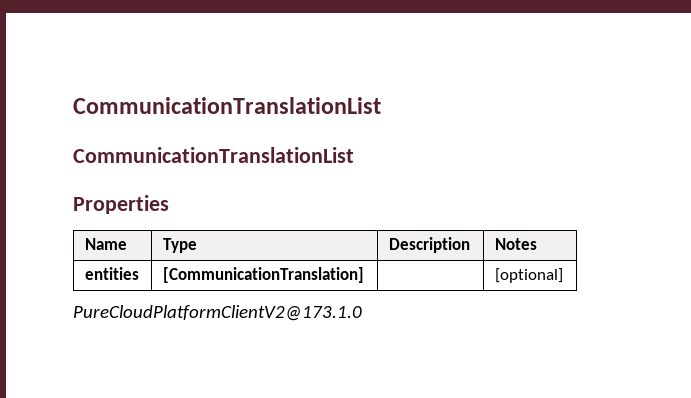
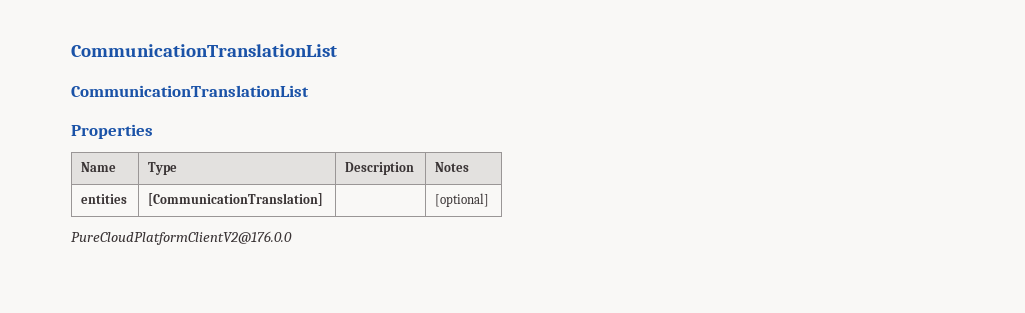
[73,305,362,321] PureCloudPlatformClientV2@173.1.0 -> [71,231,292,245] PureCloudPlatformClientV2@176.0.0

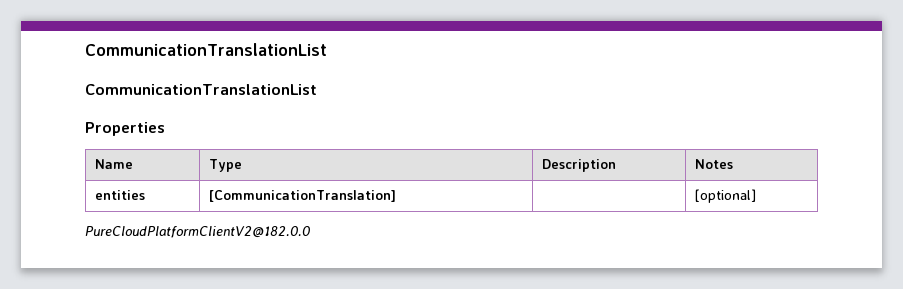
[71,231,292,245] PureCloudPlatformClientV2@176.0.0 -> [85,226,310,238] PureCloudPlatformClientV2@182.0.0

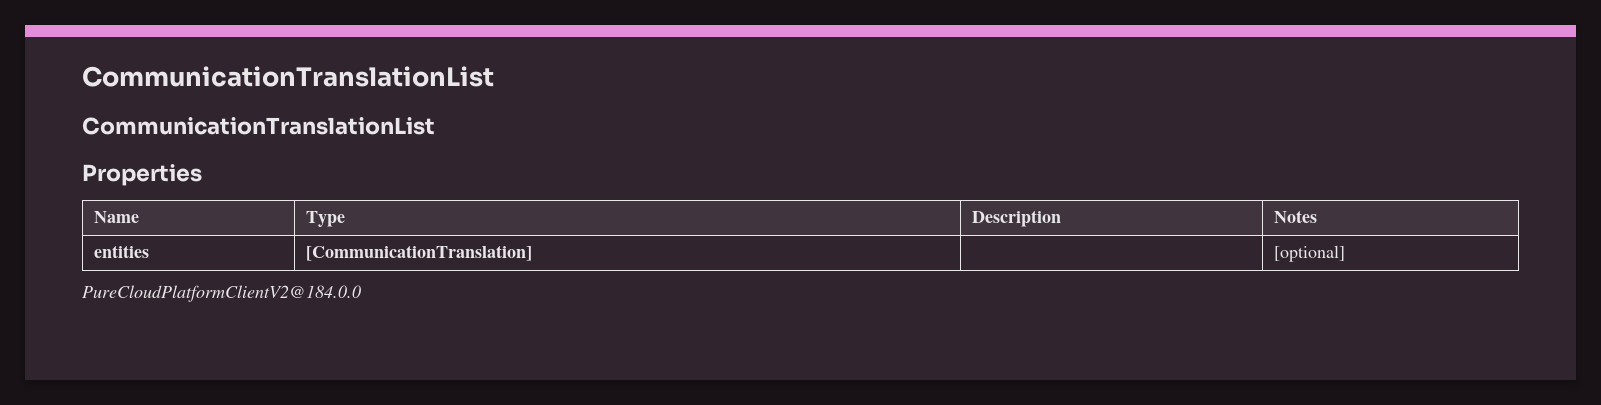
[85,226,310,238] PureCloudPlatformClientV2@182.0.0 -> [82,285,361,302] PureCloudPlatformClientV2@184.0.0

